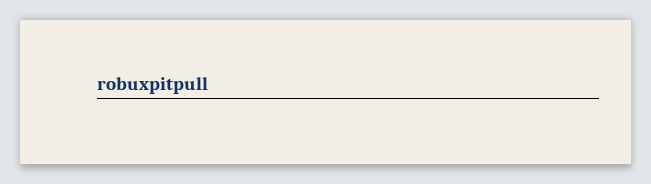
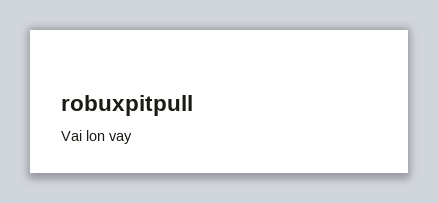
(208, 85) none -> [61,130,132,144] // Vai lon vay

